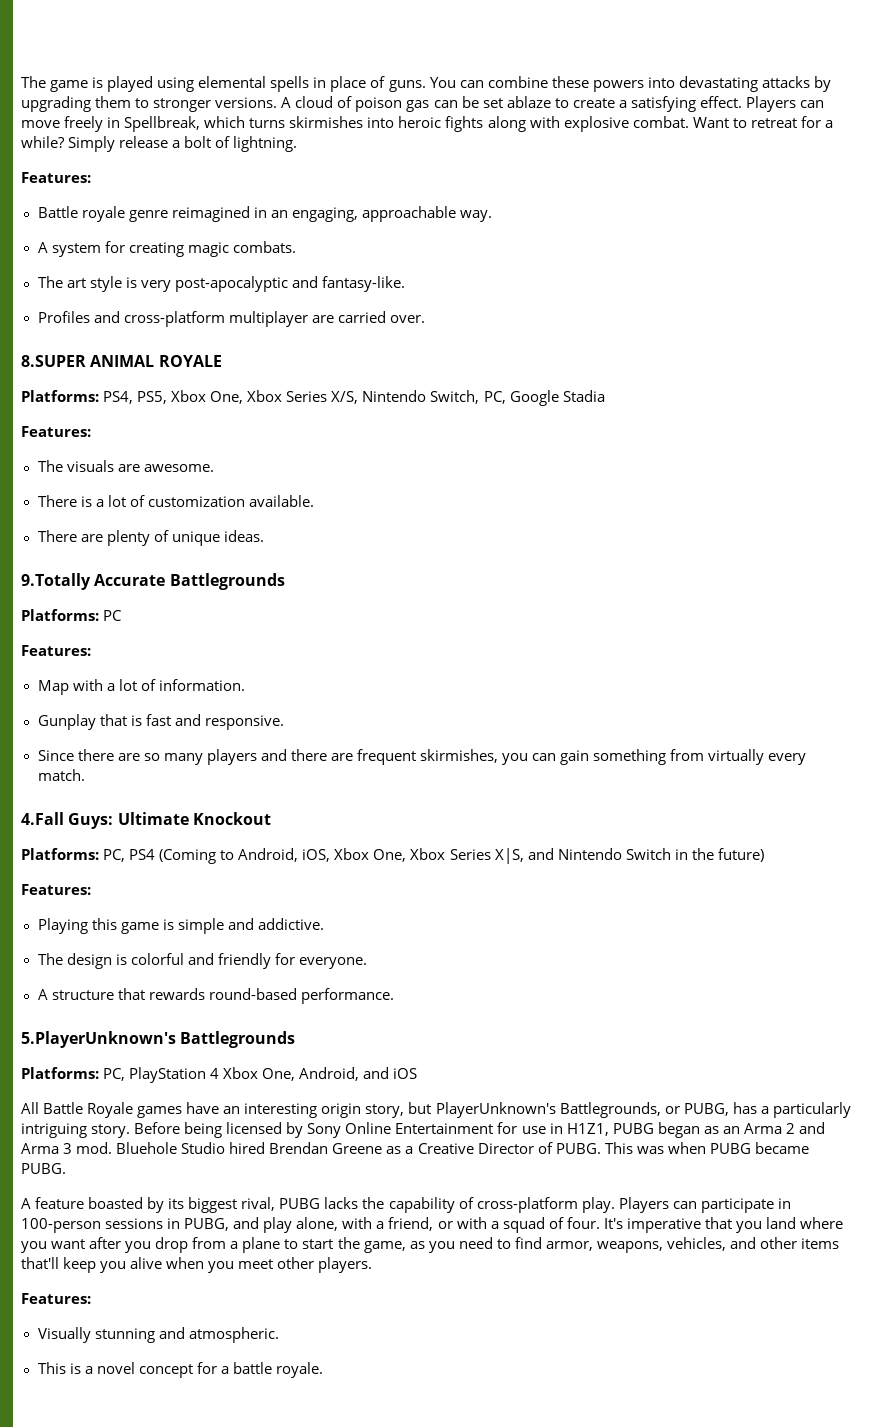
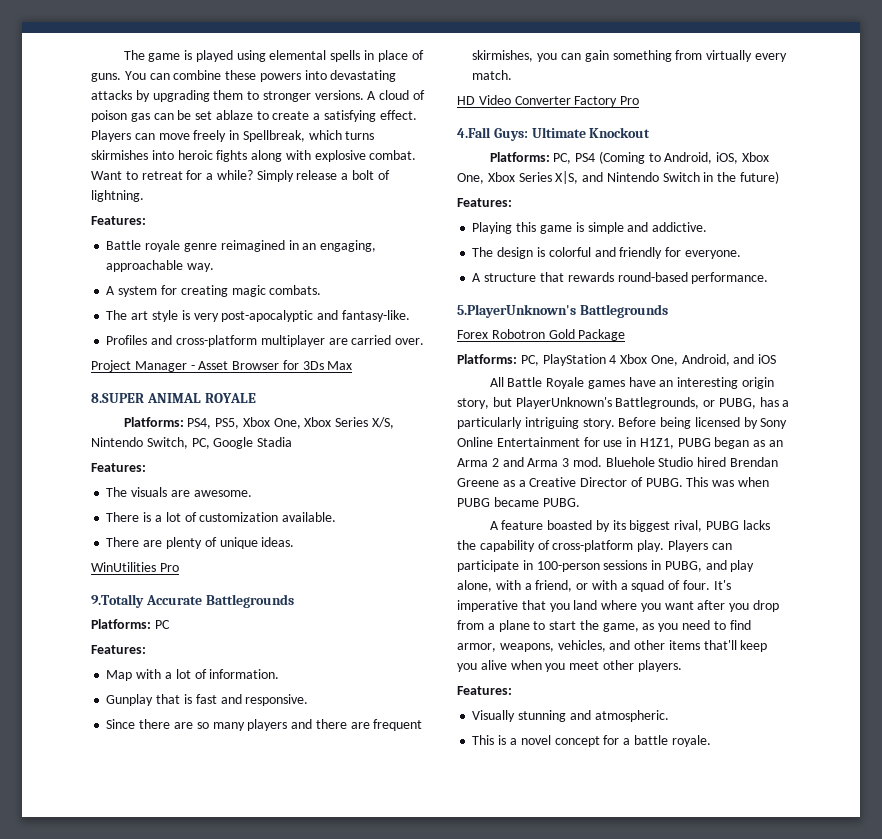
(425, 319) none -> [91,360,353,372] // Project Manager - Asset Browser for 3Ds Max
(264, 536) none -> [91,562,179,572] // WinUtilities Pro
(85, 775) none -> [457,95,640,107] // HD Video Converter Factory Pro
(296, 1039) none -> [457,329,626,341] // Forex Robotron Gold Package

